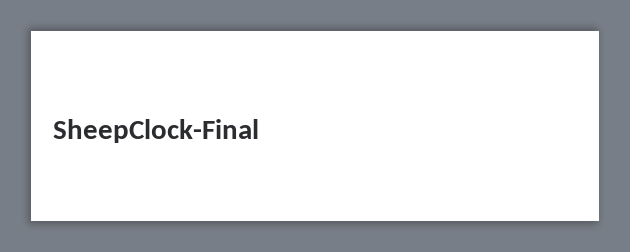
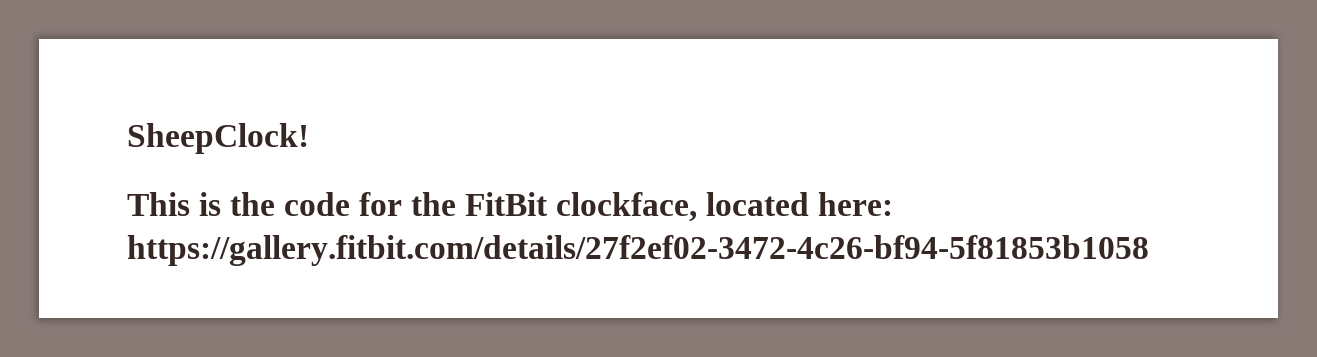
[53,119,259,143] SheepClock-Final -> [127,123,309,154] [127,192,894,222] [127,235,1149,266] SheepClock! // This is the code for the FitBit clockface, located here: https://gallery.fitbit.com/details/27f2ef02-3472-4c26-bf94-5f81853b1058

